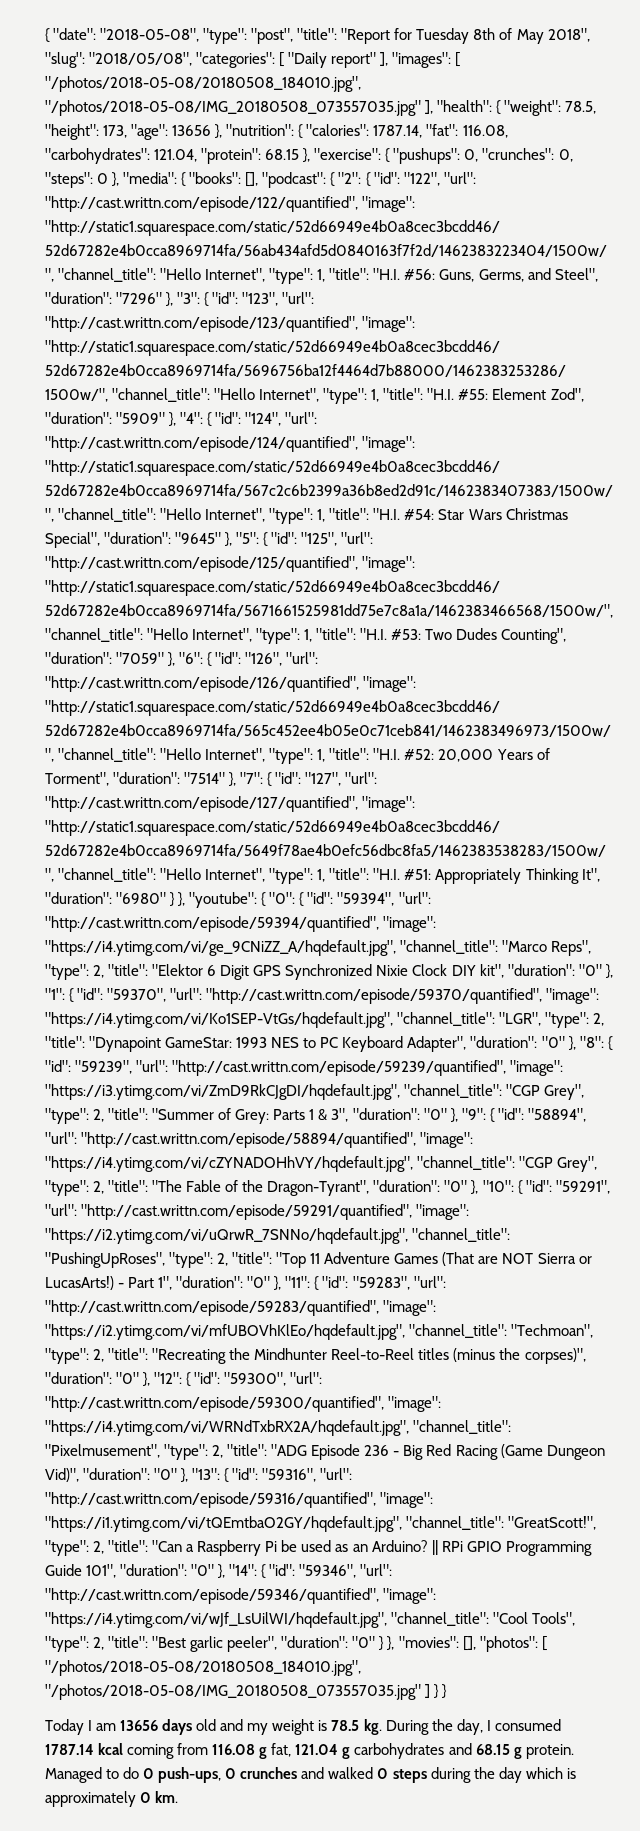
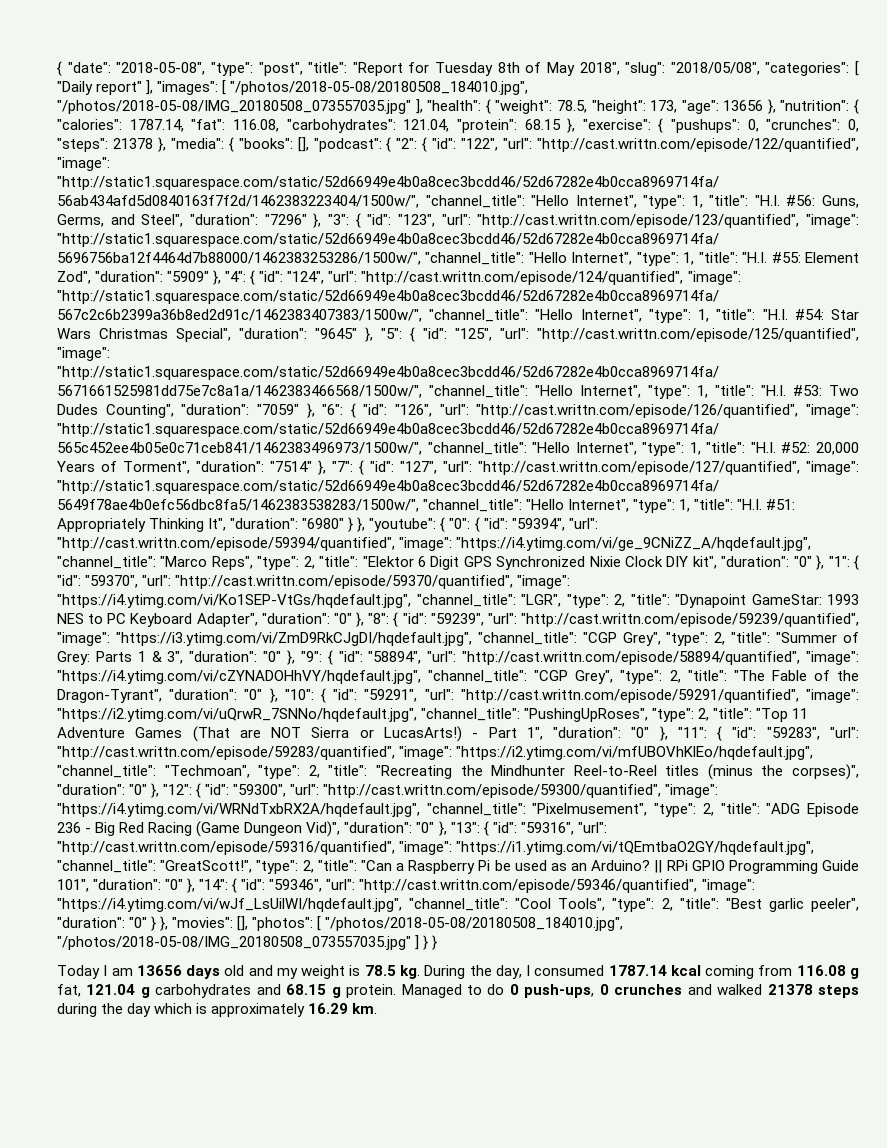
[97,173,109,184] 0 -> [112,138,153,149] 21378
[377,1768,389,1779] 0 -> [767,984,813,995] 21378
[140,1792,152,1803] 0 -> [308,1003,349,1014] 16.29

